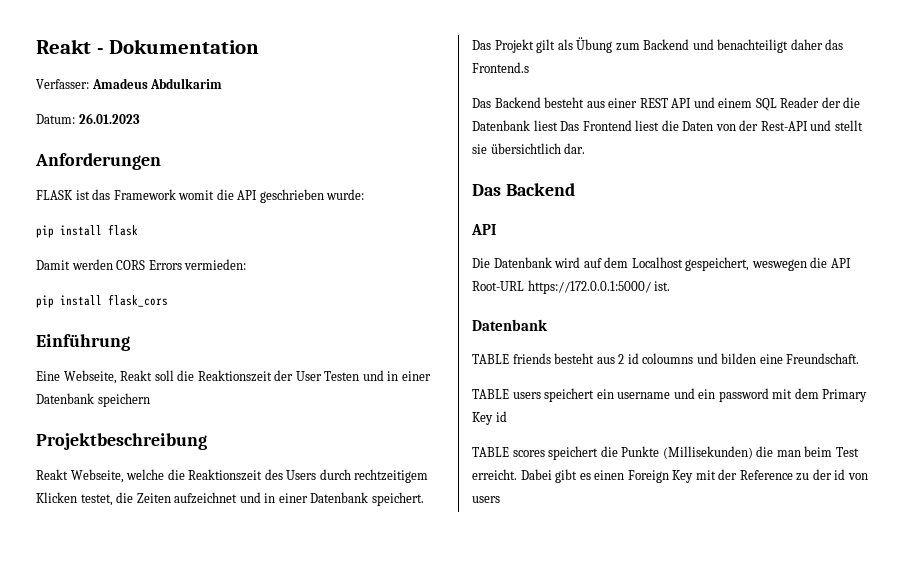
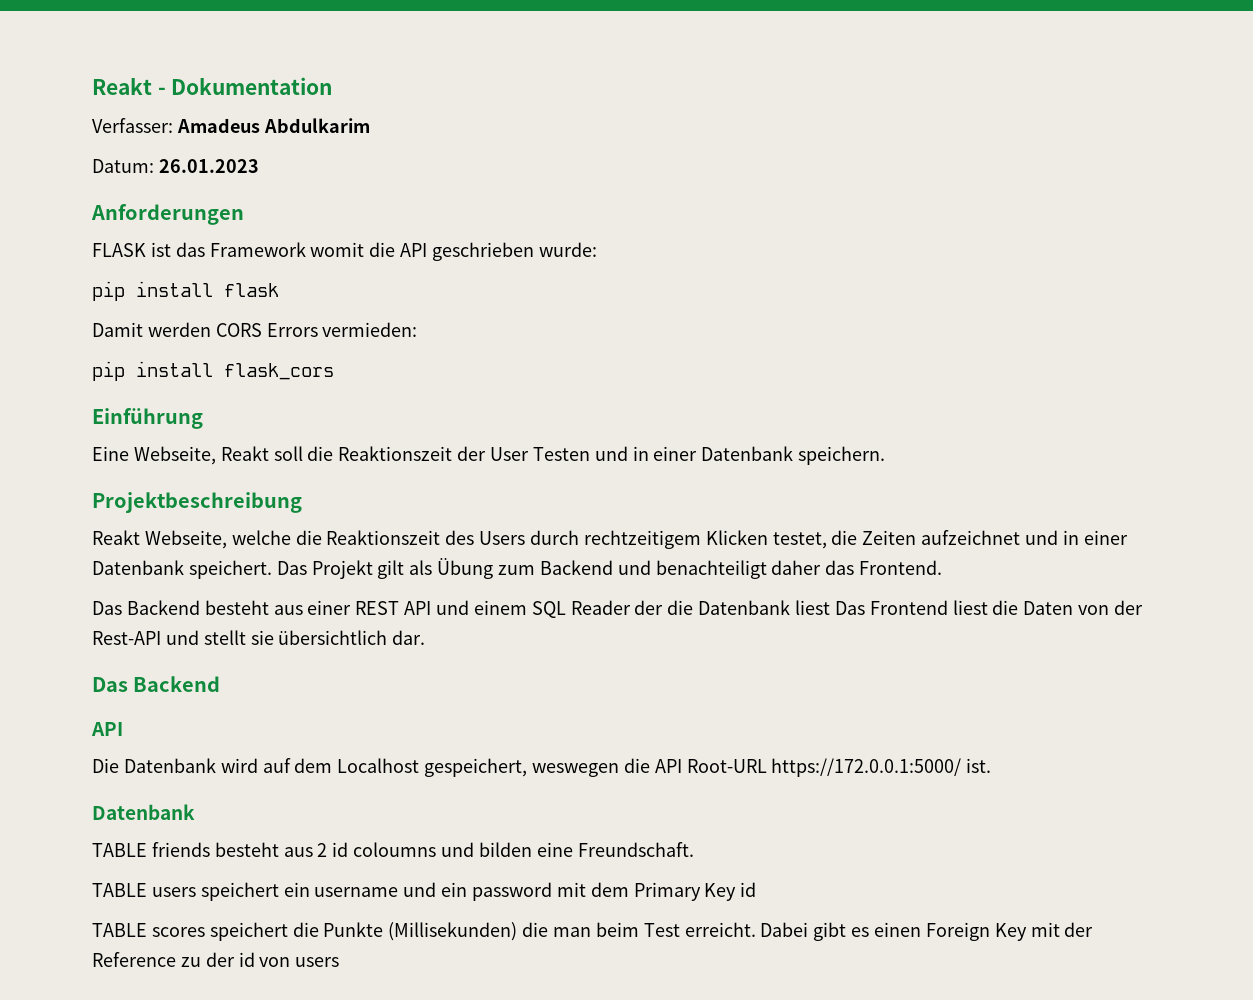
[97,393,150,407] speichern -> [798,446,886,465] speichern.
[472,62,529,73] Frontend.s -> [859,560,943,575] Frontend.

